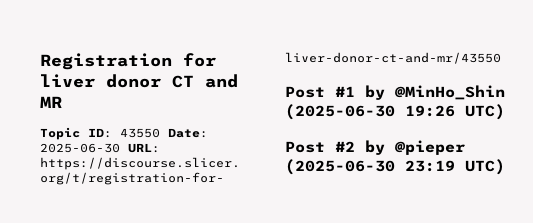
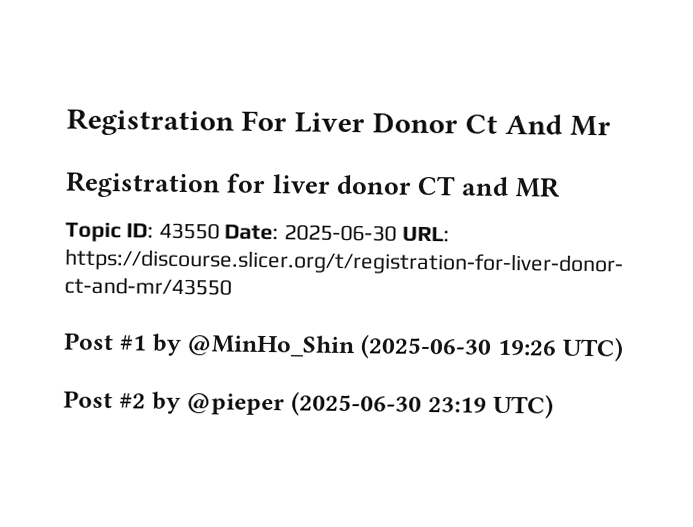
[40,53,172,70] Registration -> [66,108,611,137] [65,171,221,199] Registration For Liver Donor Ct And Mr // Registration

